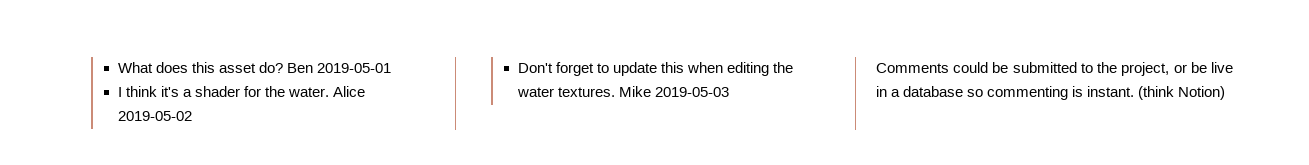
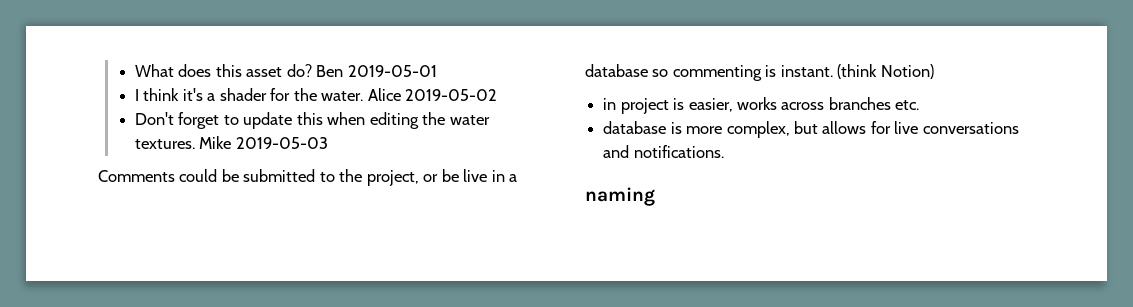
(1226, 93) none -> [603,97,920,114] [603,121,1019,138] [603,145,724,158] [585,187,655,206] // in project is easier, works across branches etc. // database is more complex, but allows for live conversations and notifications. // naming

